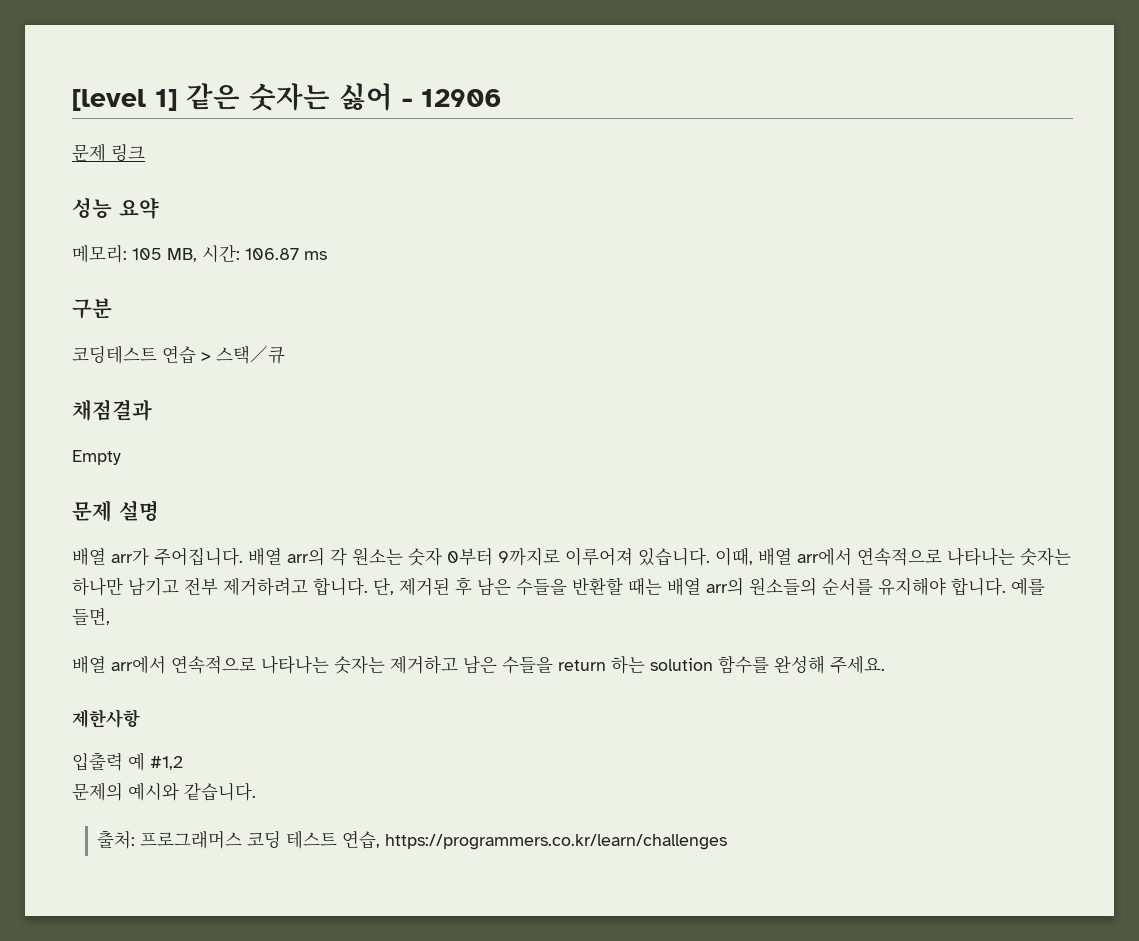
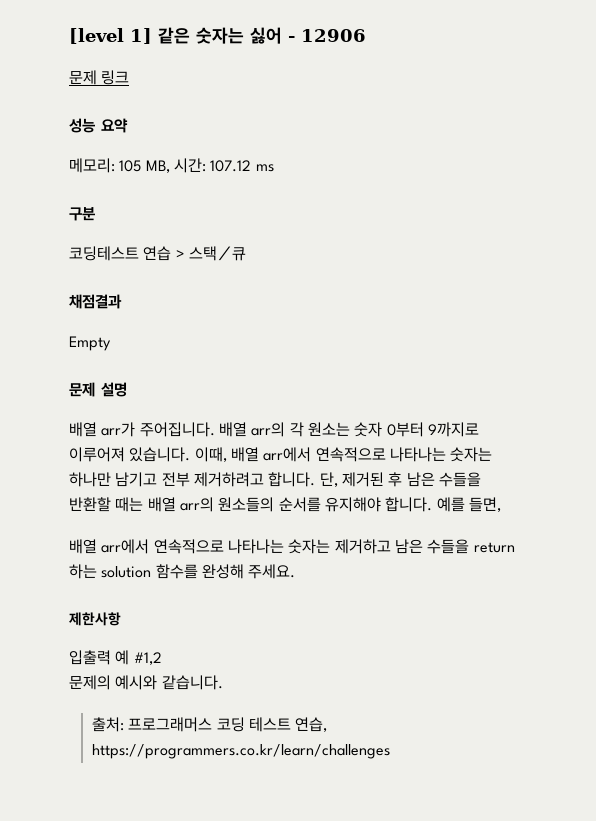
[245,248,299,260] 106.87 -> [210,160,252,172] 107.12

